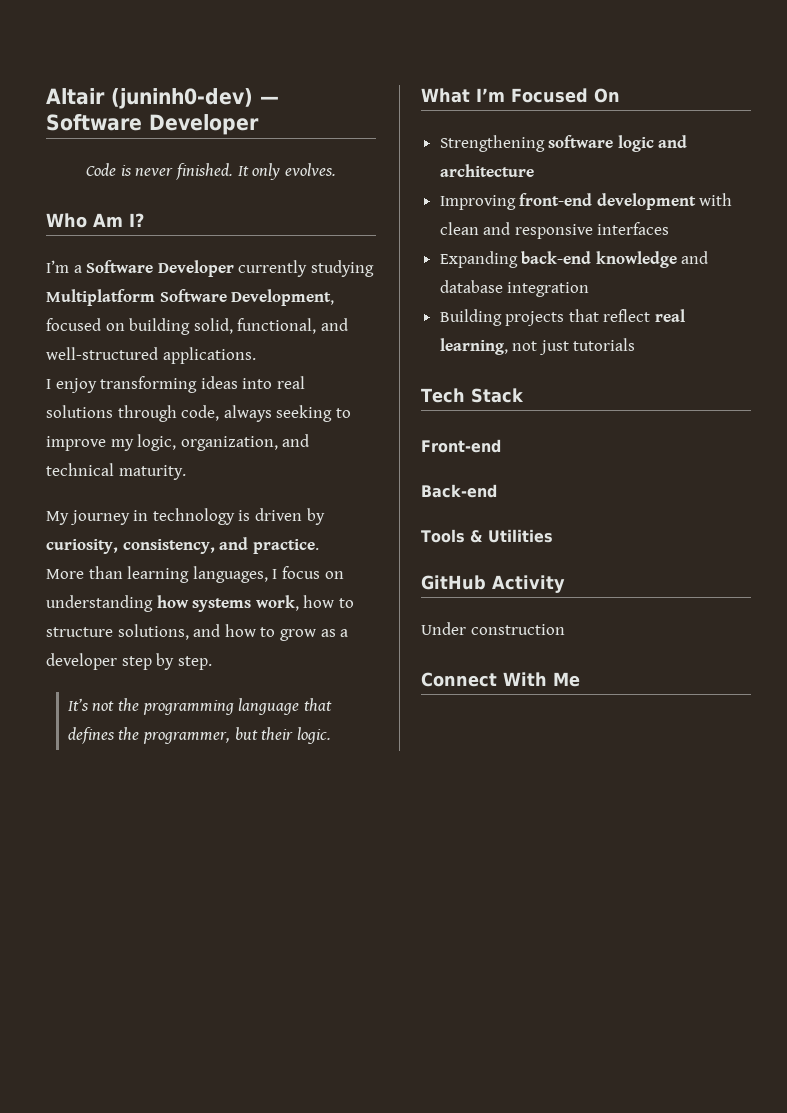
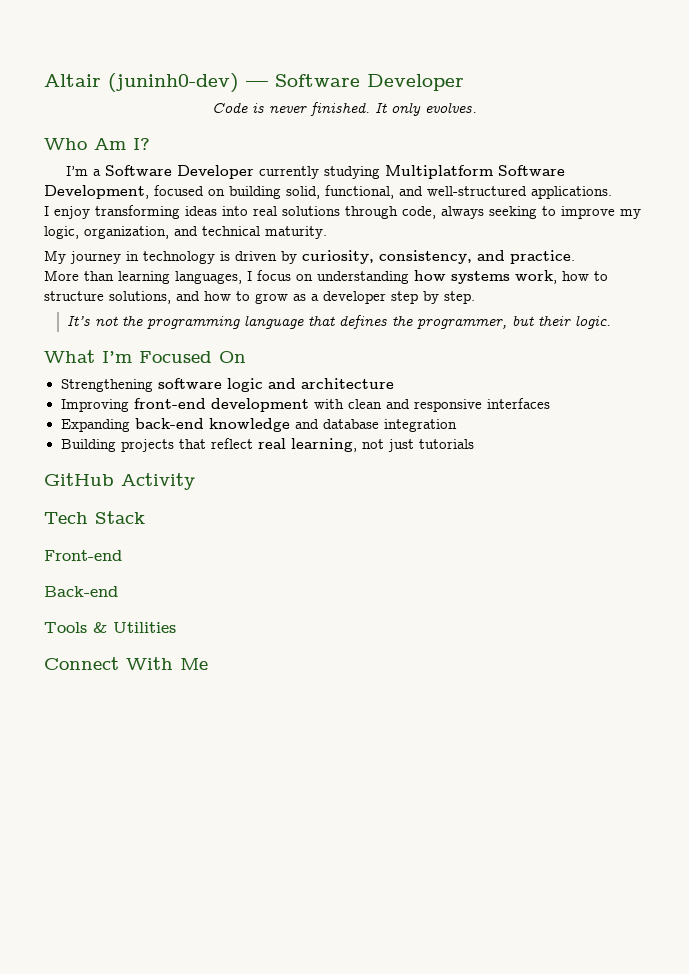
(636, 344) none -> [44,473,195,490] // GitHub Activity
[421,575,565,593] [421,622,565,635] // GitHub Activity // Under construction -> (176, 627) none

